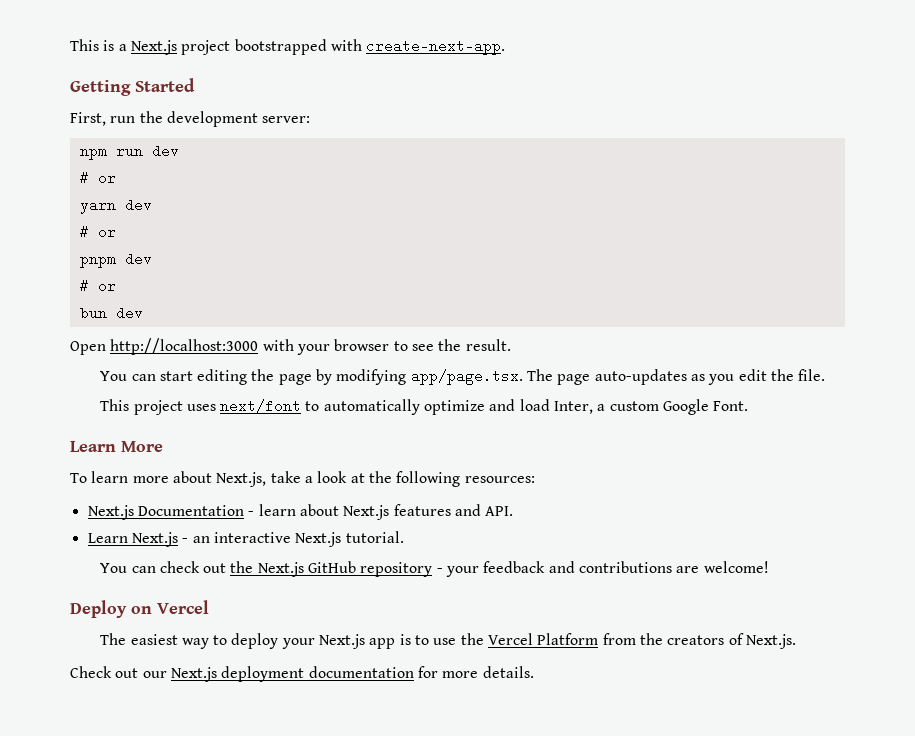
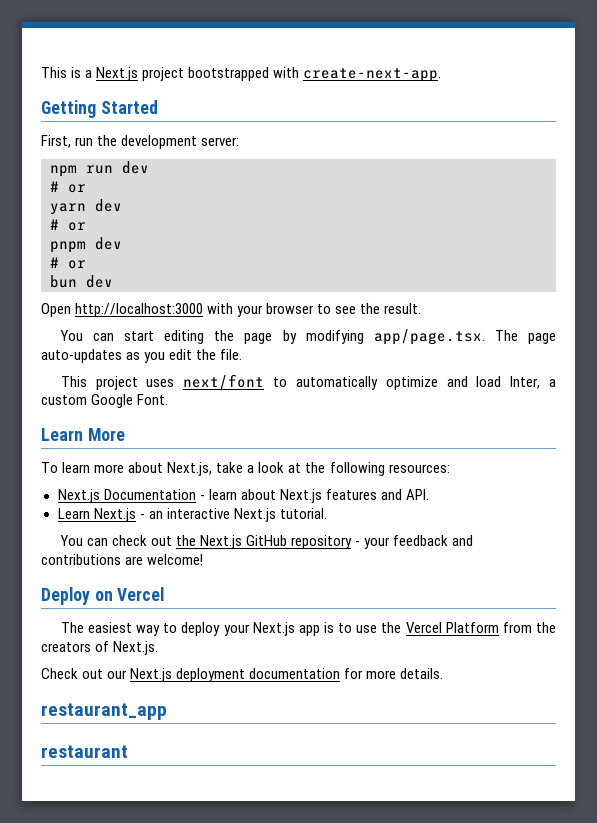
(534, 672) none -> [41,703,167,720] [41,745,128,758] // restaurant_app // restaurant

